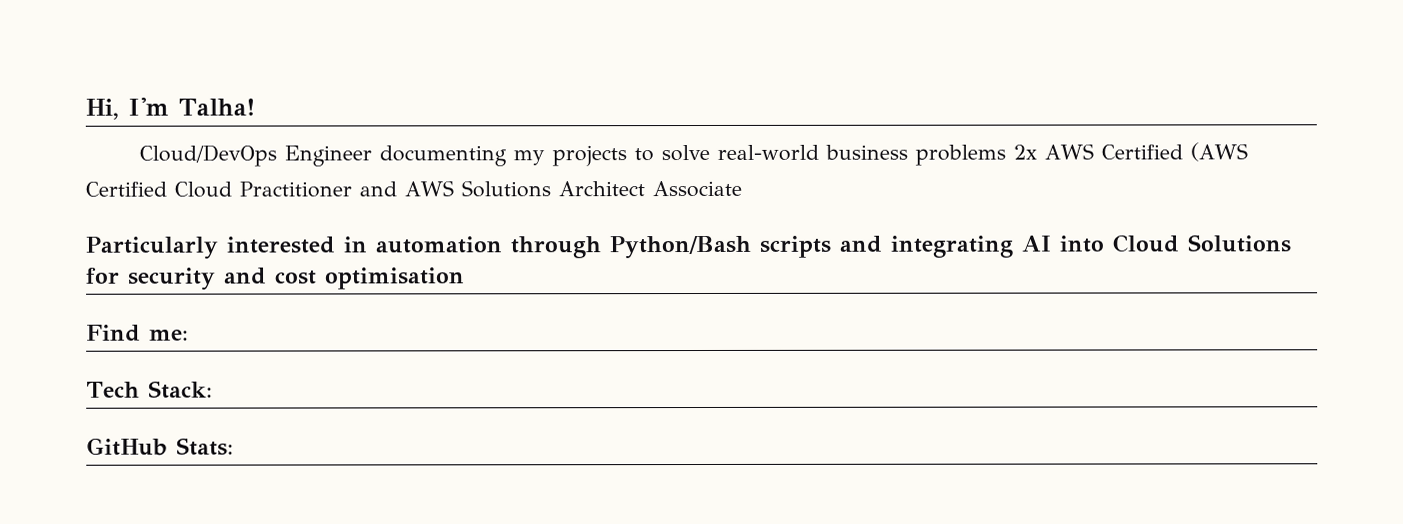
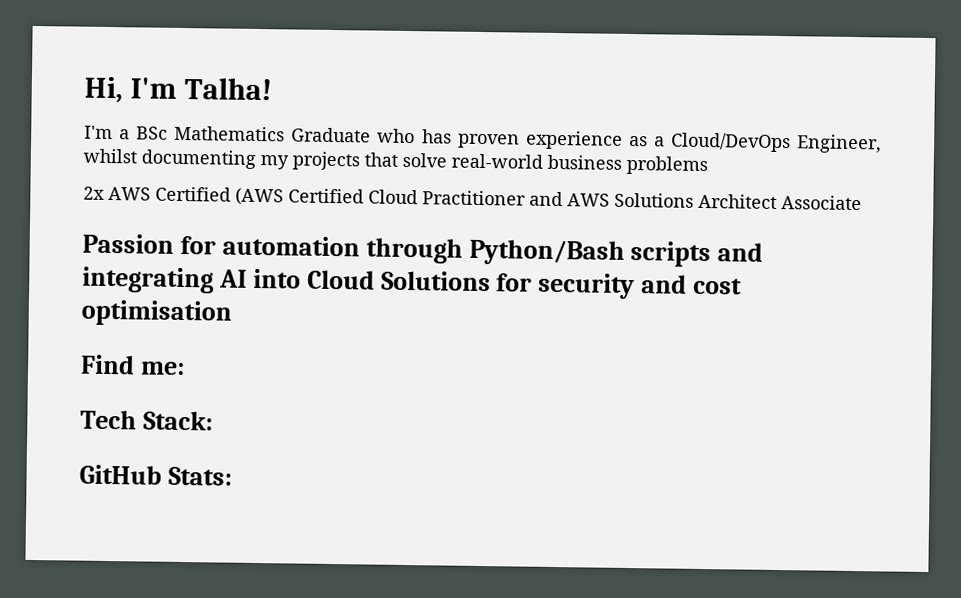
[139,144,373,167] Cloud/DevOps Engineer -> [84,125,883,154] [83,148,137,164] I'm a BSc Mathematics Graduate who has proven experience as a Cloud/DevOps Engineer, whilst
[634,148,655,162] to -> [364,152,398,167] that
(1007, 155) none -> (708, 165) //
[85,236,367,259] Particularly interested in -> [82,233,216,255] Passion for

